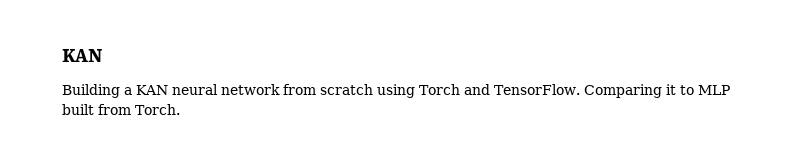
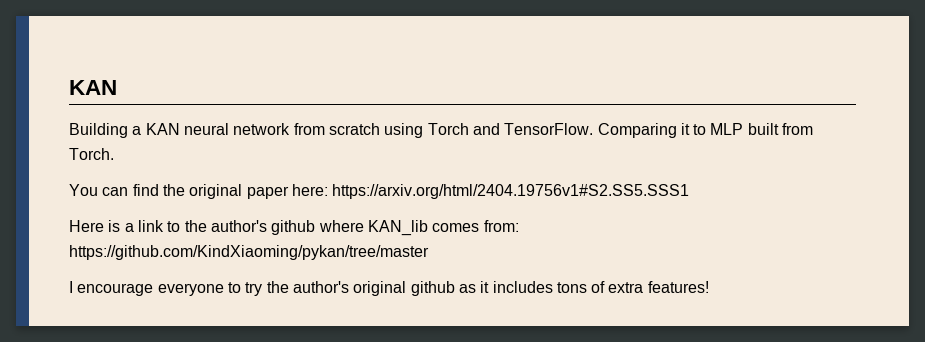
(180, 109) none -> [69,184,690,199] [69,220,519,236] [69,245,429,260] [69,281,709,296] // You can find the original paper here: https://arxiv.org/html/2404.19756v1#S2.SS5.SSS1 // Here is a link to the author's github where KAN_lib comes from: https://github.com/KindXiaoming/pykan/tree/master // I encourage everyone to try the author's original github as it includes tons of extra features!

